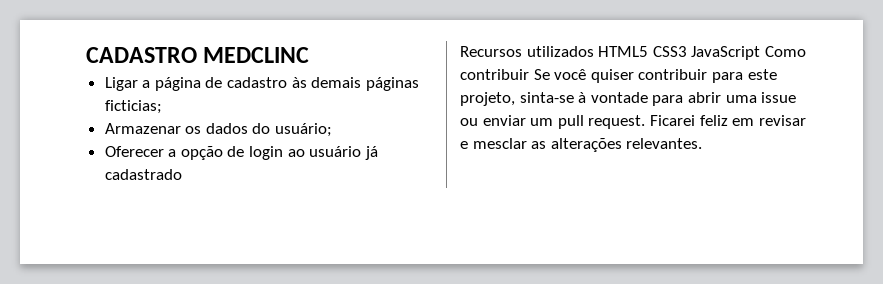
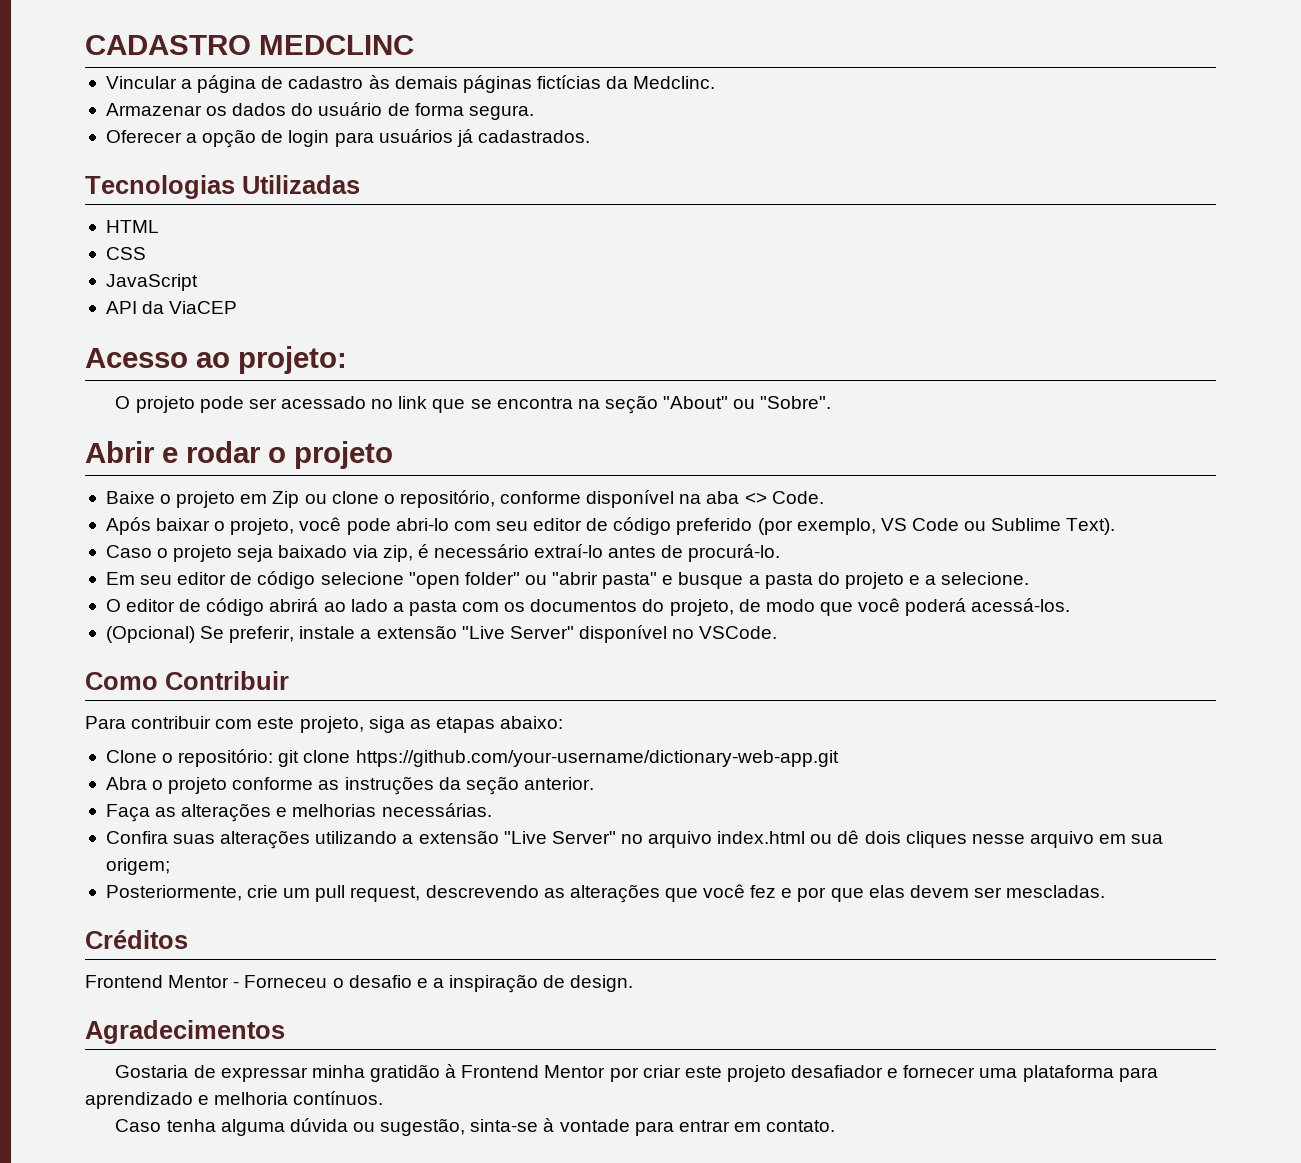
[104,77,138,91] Ligar -> [105,76,177,89] Vincular
[104,100,162,114] ficticias; -> [536,75,716,89] fictícias da Medclinc.
[275,123,333,137] usuário; -> [318,102,534,120] usuário de forma segura.
[287,146,378,160] [104,169,182,180] [460,46,806,60] [460,69,777,83] [460,92,797,106] [460,115,806,129] [460,138,703,152] ao usuário já cadastrado // Recursos utilizados HTML5 CSS3 JavaScript Como contribuir Se você quiser contribuir para este projeto, sinta-se à vontade para abrir uma issue ou enviar um pull request. Ficarei feliz em revisar e mesclar as alterações relevantes. -> [334,129,590,147] [85,175,360,199] [105,220,159,233] [105,247,146,260] [105,274,198,291] [105,301,238,314] [85,346,347,374] [115,395,832,414] [85,441,393,469] [105,490,824,508] [105,517,1116,535] [105,544,781,562] [105,571,1030,589] [105,598,1071,616] [105,625,778,643] [85,671,289,690] [85,716,564,733] [105,749,839,767] [105,776,594,795] [105,803,492,822] [105,830,1164,849] [105,858,170,875] [105,884,1106,903] [85,930,188,949] [85,974,634,993] [85,1020,285,1044] [115,1064,1158,1082] [85,1091,384,1109] [115,1118,836,1136] para usuários já cadastrados. // Tecnologias Utilizadas // HTML // CSS // JavaScript // API da ViaCEP // Acesso ao projeto: // O projeto pode ser acessado no link que se encontra na seção "About" ou "Sobre". // Abrir e rodar o projeto // Baixe o projeto em Zip ou clone o repositório, conforme disponível na aba <> Code. // Após baixar o projeto, você pode abri-lo com seu editor de código preferido (por exemplo, VS Code ou Sublime Text). // Caso o projeto seja baixado via zip, é necessário extraí-lo antes de procurá-lo. // Em seu editor de código selecione "open folder" ou "abrir pasta" e busque a pasta do projeto e a selecione. // O editor de código abrirá ao lado a pasta com os documentos do projeto, de modo que você poderá acessá-los. // (Opcional) Se preferir, instale a extensão "Live Server" disponível no VSCode. // Como Contribuir // Para contribuir com este projeto, siga as etapas abaixo: // Clone o repositório: git clone https://github.com/your-username/dictionary-web-app.git // Abra o projeto conforme as instruções da seção anterior. // Faça as alterações e melhorias necessárias. // Confira suas alterações utilizando a extensão "Live Server" no arquivo index.html ou dê dois cliques nesse arquivo em sua origem; // Posteriormente, crie um pull request, descrevendo as alterações que você fez e por que elas devem ser mescladas. // Créditos // Frontend Mentor - Forneceu o desafio e a inspiração de design. // Agradecimentos // Gostaria de expressar minha gratidão à Frontend Mentor por criar este projeto desafiador e fornecer uma plataforma para aprendizado e melhoria contínuos. // Caso tenha alguma dúvida ou sugestão, sinta-se à vontade para entrar em contato.

